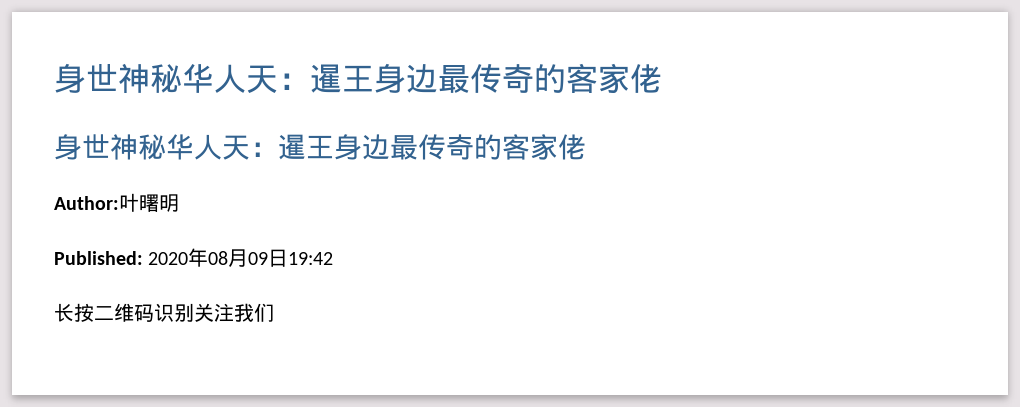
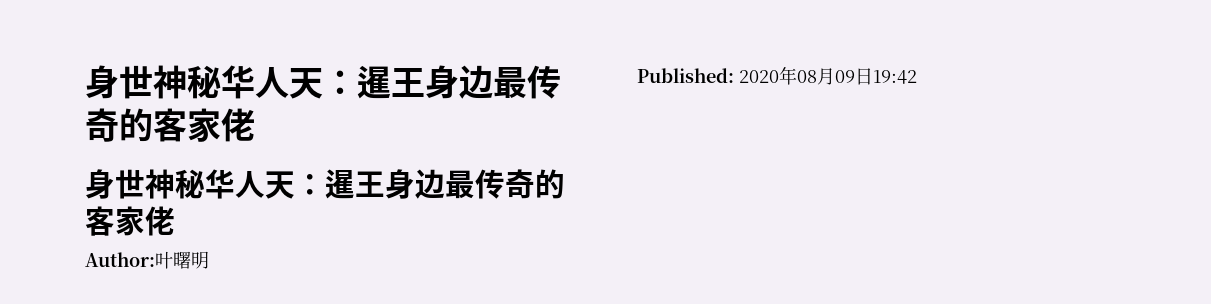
[54,303,274,322] // 长按二维码识别关注我们 -> (917, 77) none

